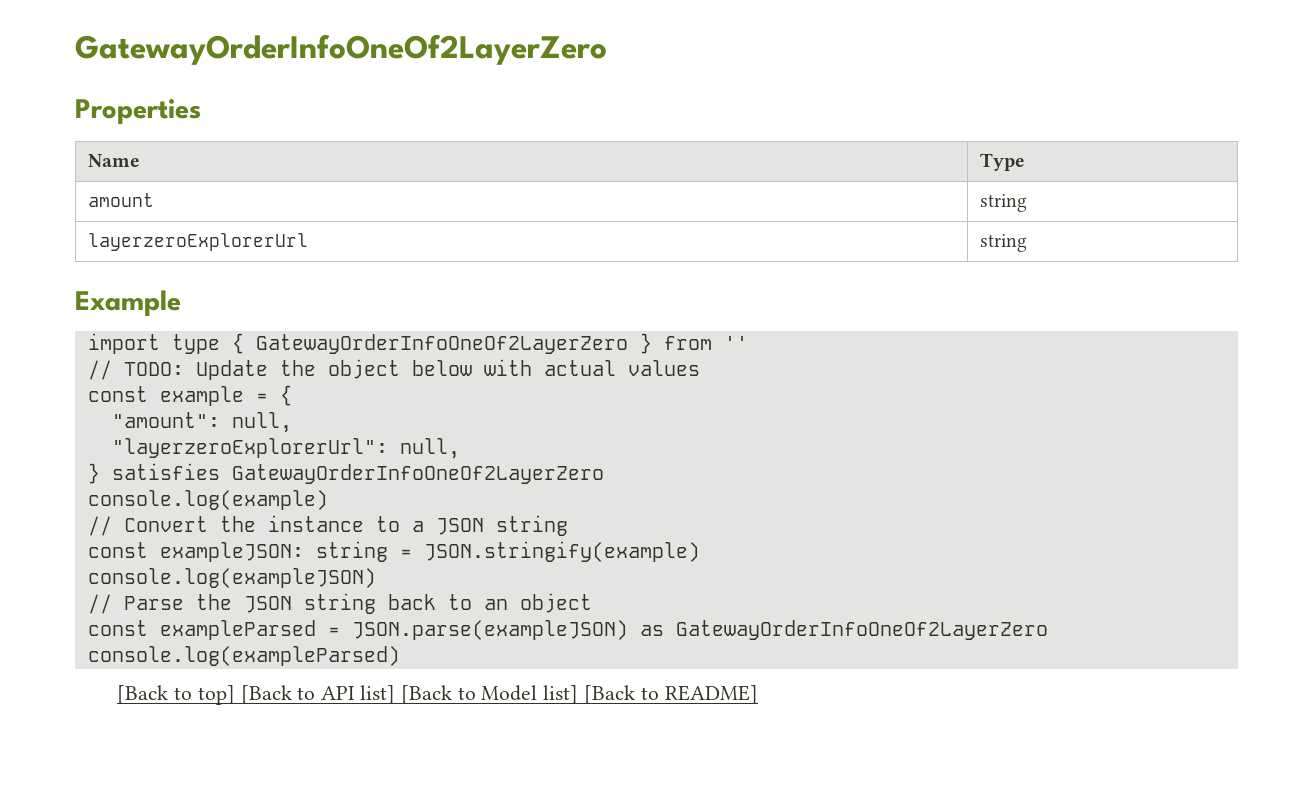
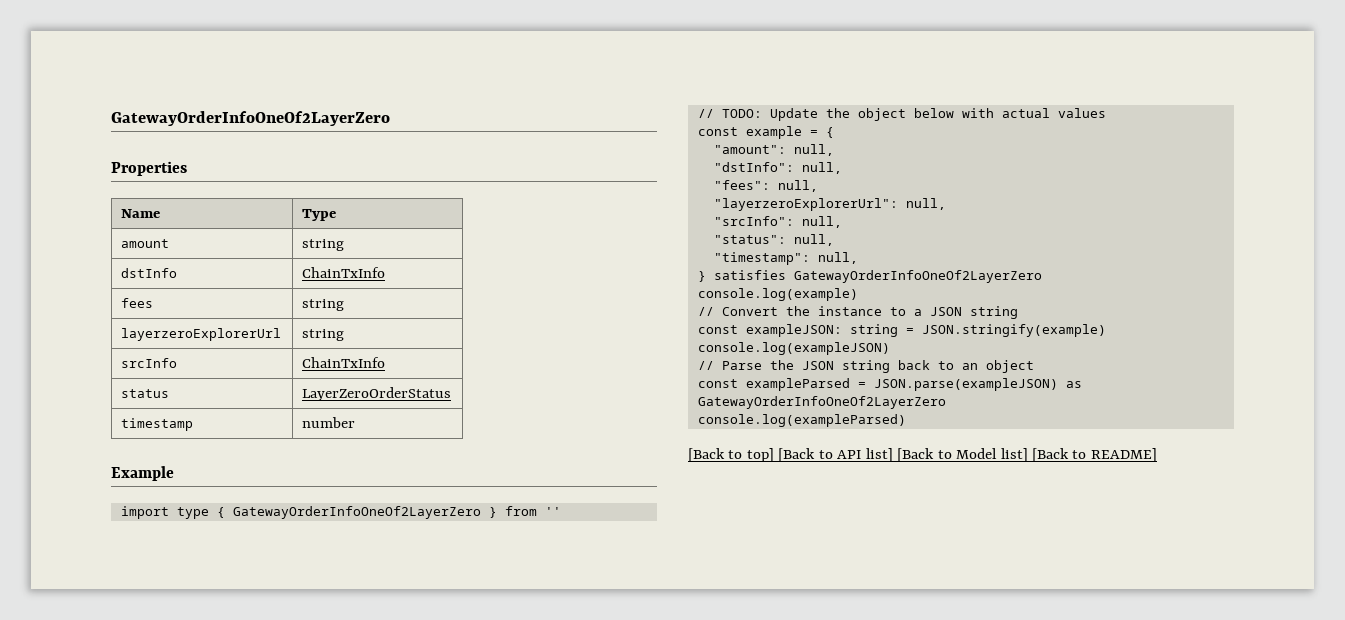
[88,233,309,251] [980,234,1028,252] layerzeroExplorerUrl | string -> [121,268,178,278] [302,267,386,278] [121,298,154,308] [302,299,345,311] [121,328,282,341] [302,329,345,341] [121,358,178,368] [302,357,386,368] [121,389,170,398] [302,387,452,401] [121,418,194,431] [302,417,356,428] dstInfo | ChainTxInfo // fees | string // layerzeroExplorerUrl | string // srcInfo | ChainTxInfo // status | LayerZeroOrderStatus // timestamp | number
[111,438,388,458] "layerzeroExplorerUrl": -> [713,162,842,174] [713,180,818,192] [713,198,946,211] [713,216,842,228] [713,234,834,246] [713,252,810,265] "dstInfo": null, // "fees": null, // "layerzeroExplorerUrl": null, // "srcInfo": null, // "status": null, // "timestamp":

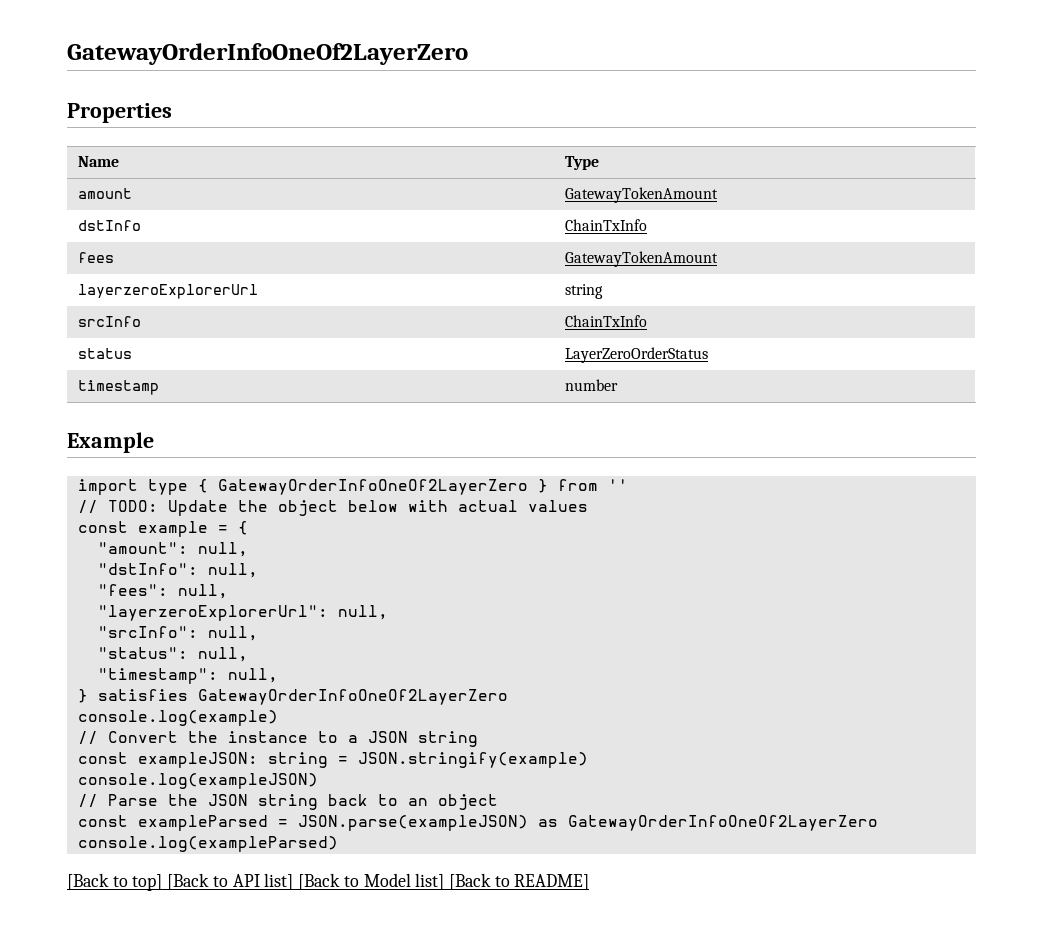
[302,239,345,251] string -> [565,187,719,203] GatewayTokenAmount
[302,299,345,311] string -> [565,251,719,267] GatewayTokenAmount

